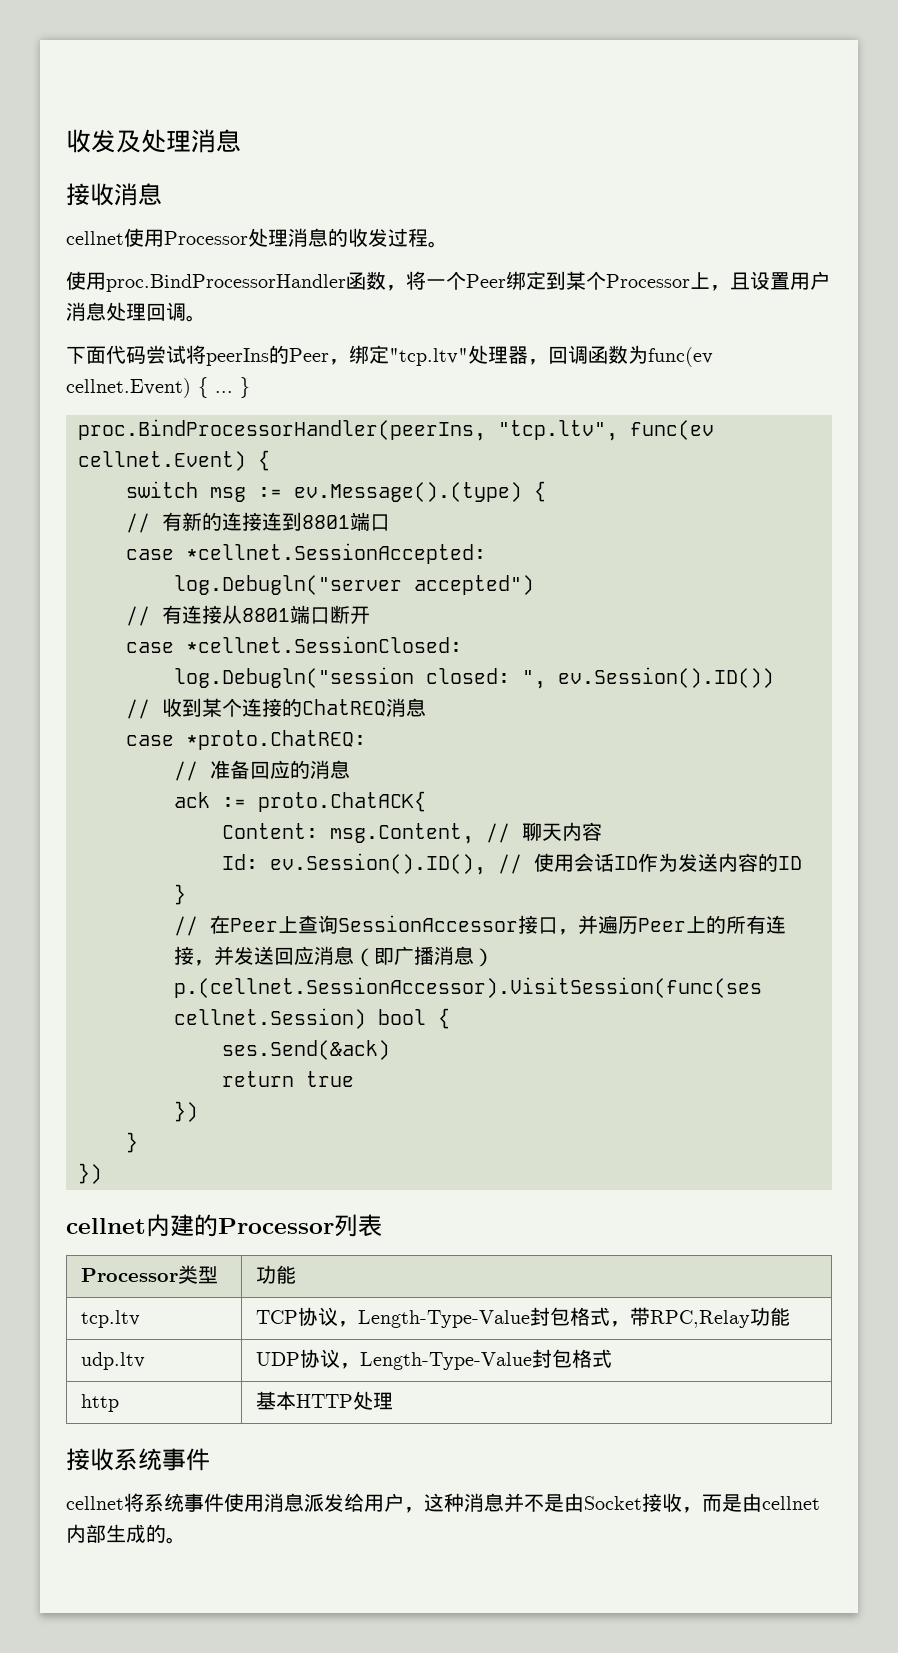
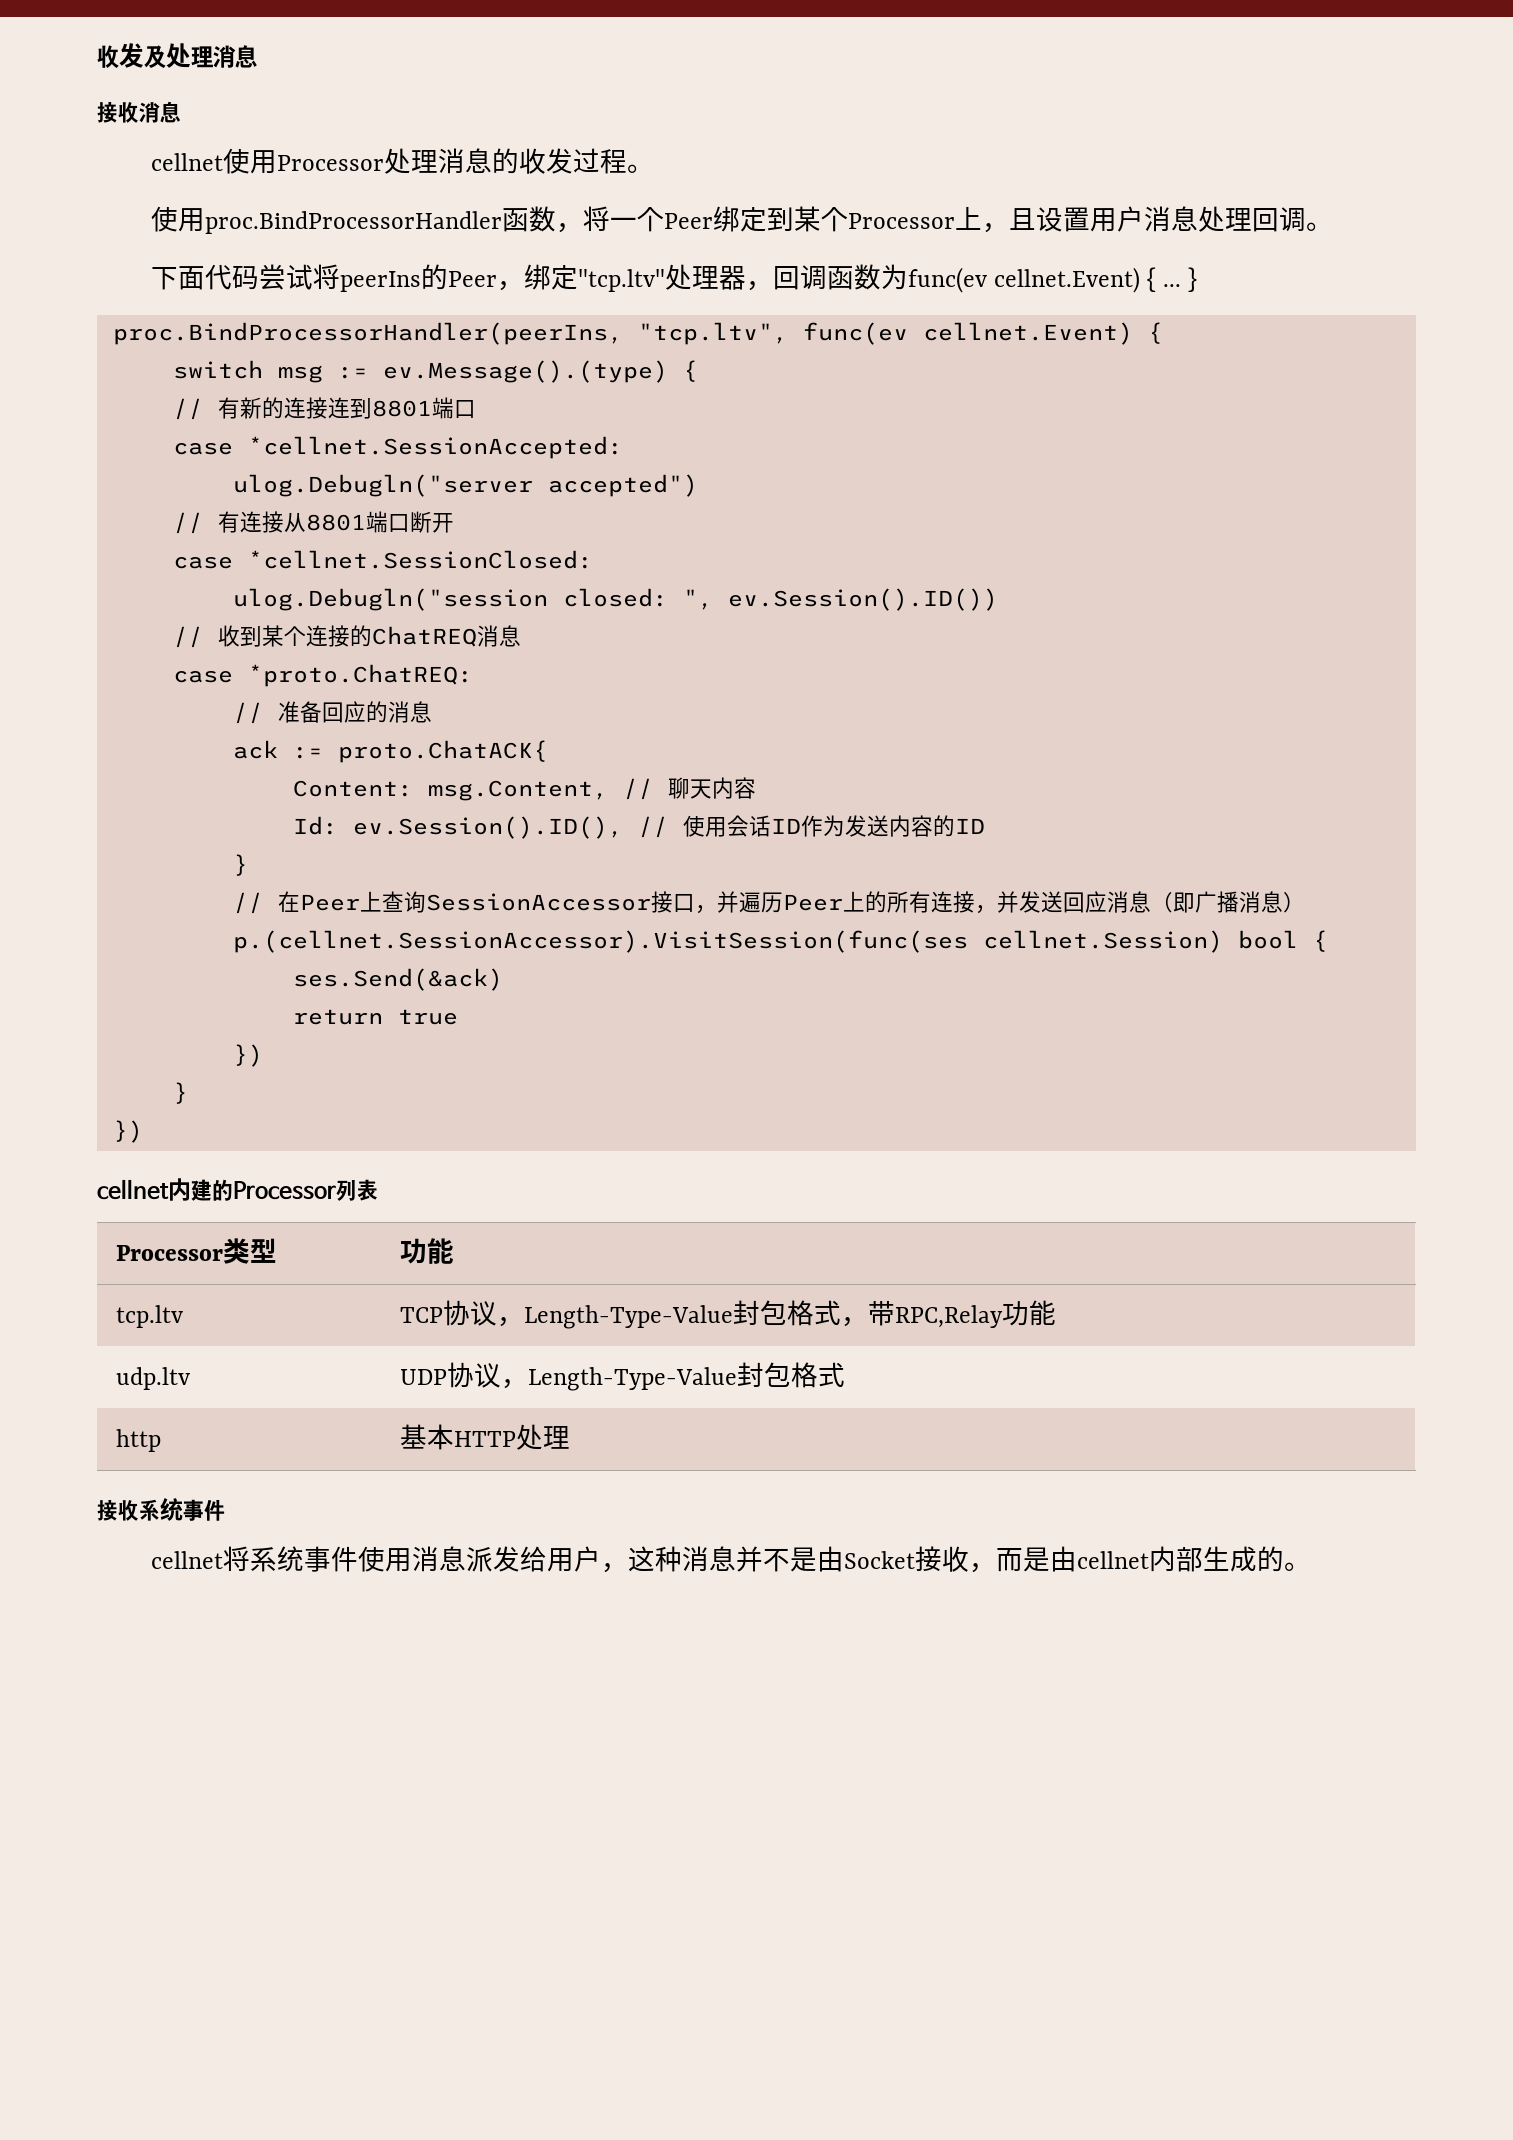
[174,575,402,595] log.Debugln("server -> [232,474,533,497] ulog.Debugln("server
[174,667,414,688] log.Debugln("session -> [232,588,548,611] ulog.Debugln("session

